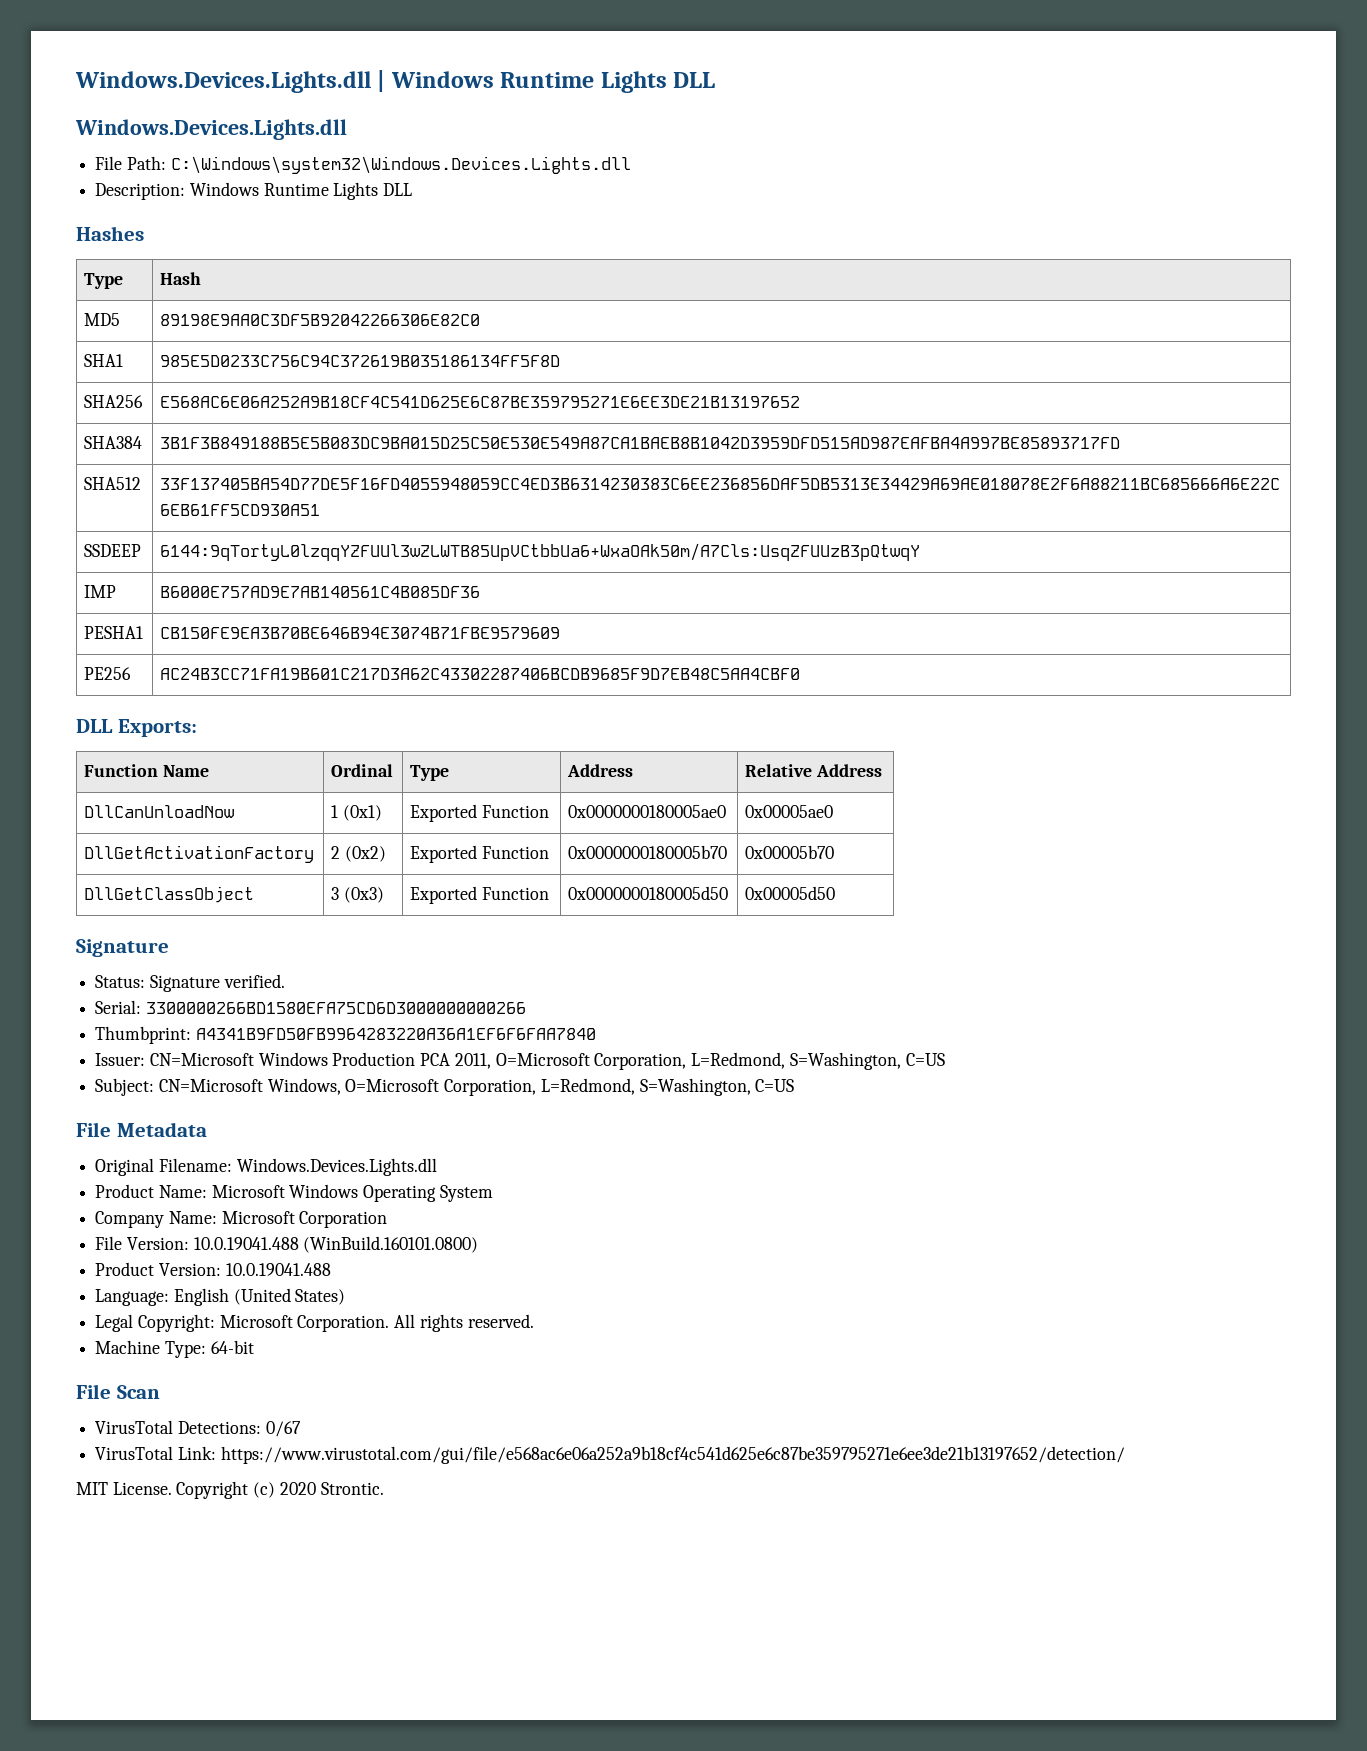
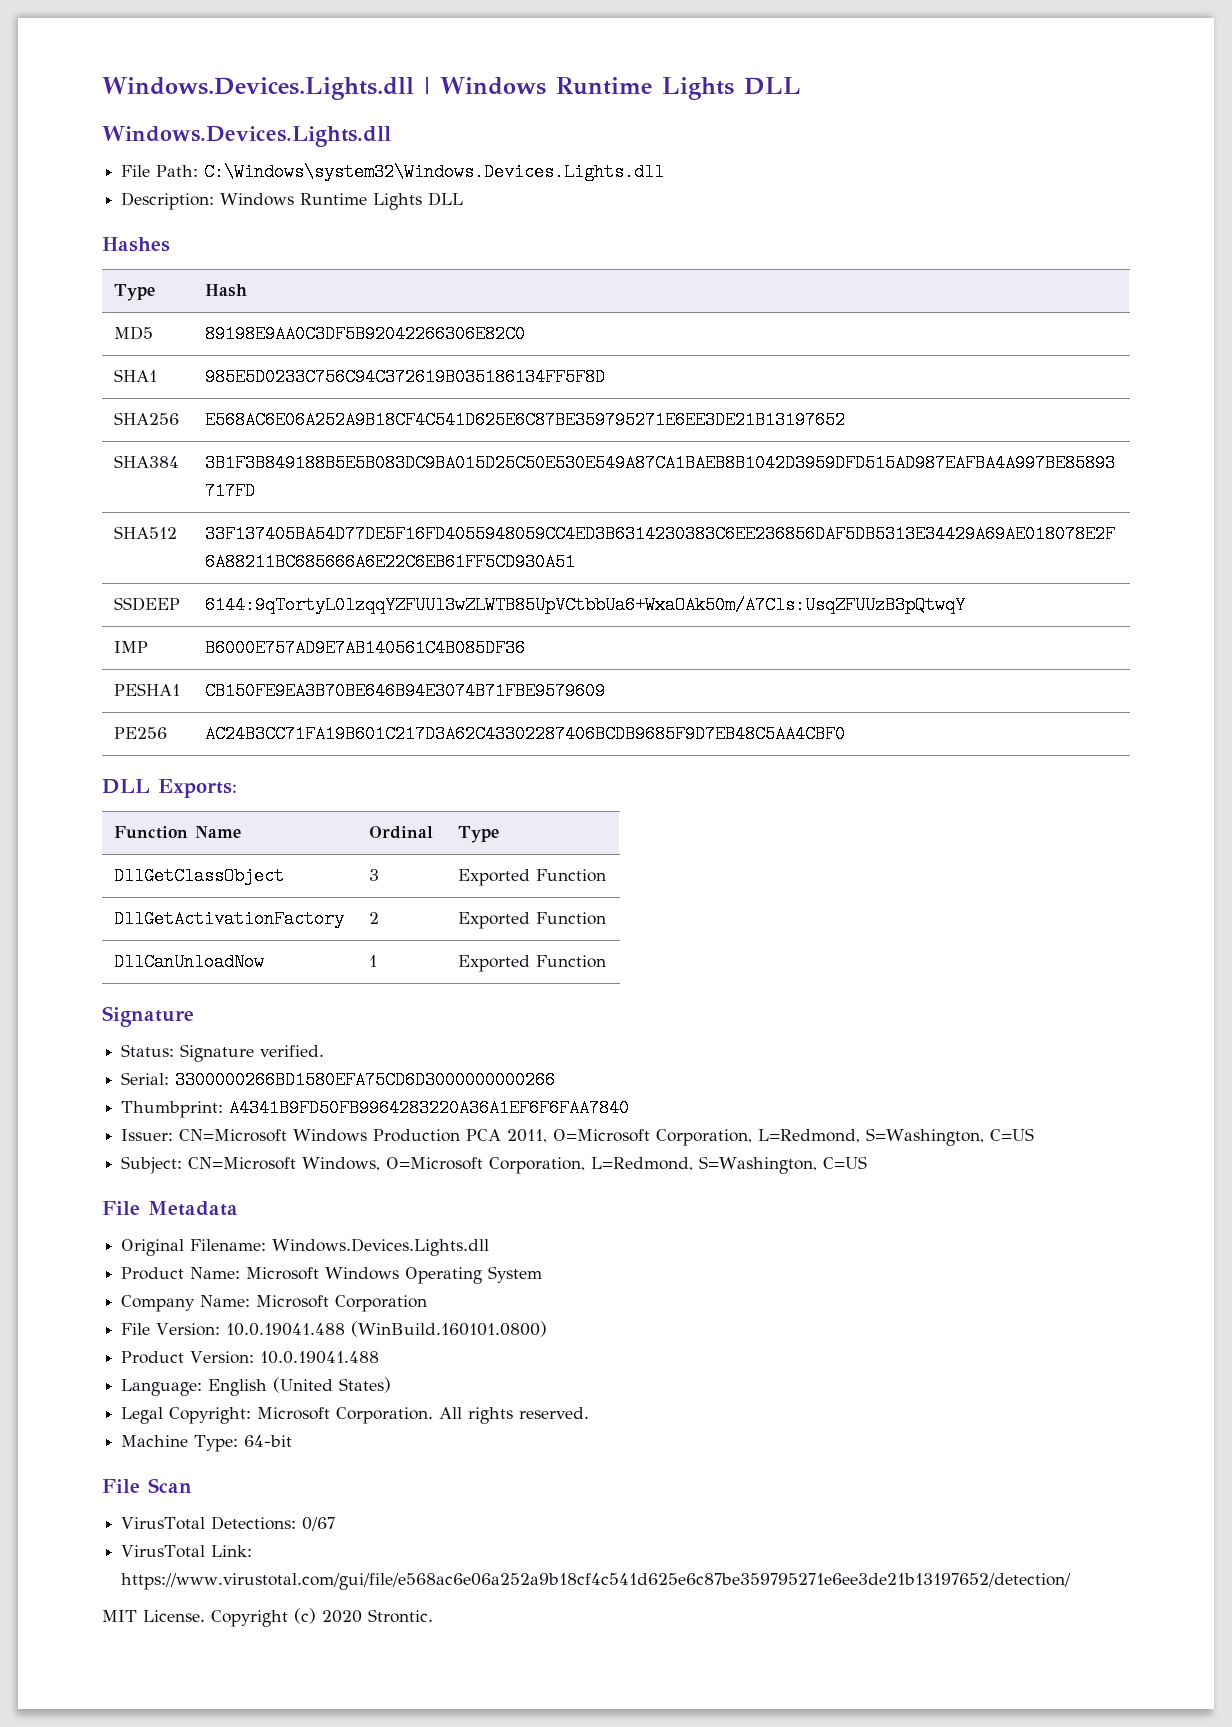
[567,764,634,777] [745,764,882,777] | Address | Relative Address -> [114,867,285,885] [369,869,380,881] [458,869,607,886] [114,910,345,928] [369,912,380,924] [458,912,607,929] // DllGetClassObject | 3 | Exported Function // DllGetActivationFactory | 2 | Exported Function
[342,805,382,821] [410,804,549,822] [568,805,727,818] [745,805,834,818] [84,845,315,863] [331,846,386,862] [410,845,549,863] [568,845,728,859] [745,845,835,859] [84,886,255,903] [331,887,384,903] [410,886,549,904] [568,886,729,900] [745,886,836,900] (0x1) | Exported Function | 0x0000000180005ae0 | 0x00005ae0 // DllGetActivationFactory | 2 (0x2) | Exported Function | 0x0000000180005b70 | 0x00005b70 // DllGetClassObject | 3 (0x3) | Exported Function | 0x0000000180005d50 | 0x00005d50 -> [458,955,607,972] | Exported Function

